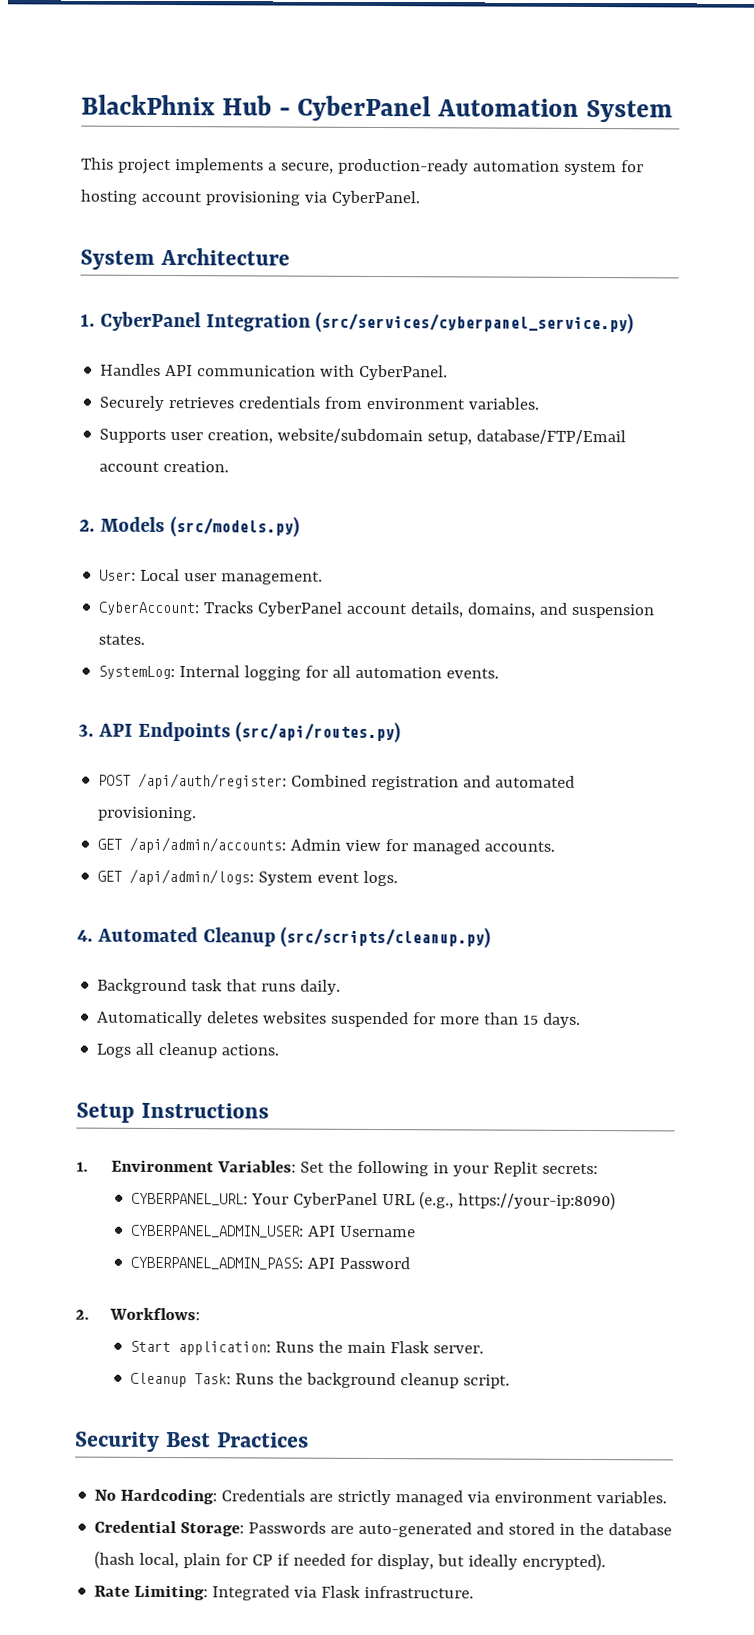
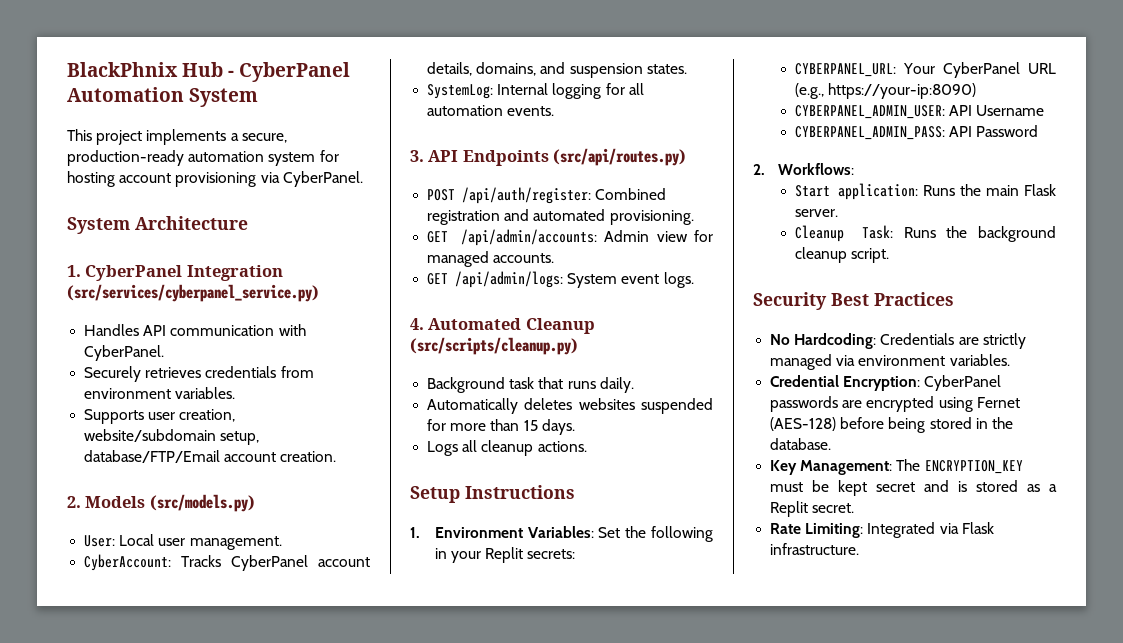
[180,1521,673,1538] [94,1550,607,1572] Storage: Passwords are auto-generated and stored in the database (hash local, plain for CP if needed for display, but ideally encrypted). -> [843,375,1002,391] [770,396,1020,412] [770,417,1013,433] [770,438,832,450] [770,459,1023,475] [770,480,1057,496] [770,501,855,517] Encryption: CyberPanel passwords are encrypted using Fernet (AES-128) before being stored in the database. // Key Management: The ENCRYPTION_KEY must be kept secret and is stored as a Replit secret.

